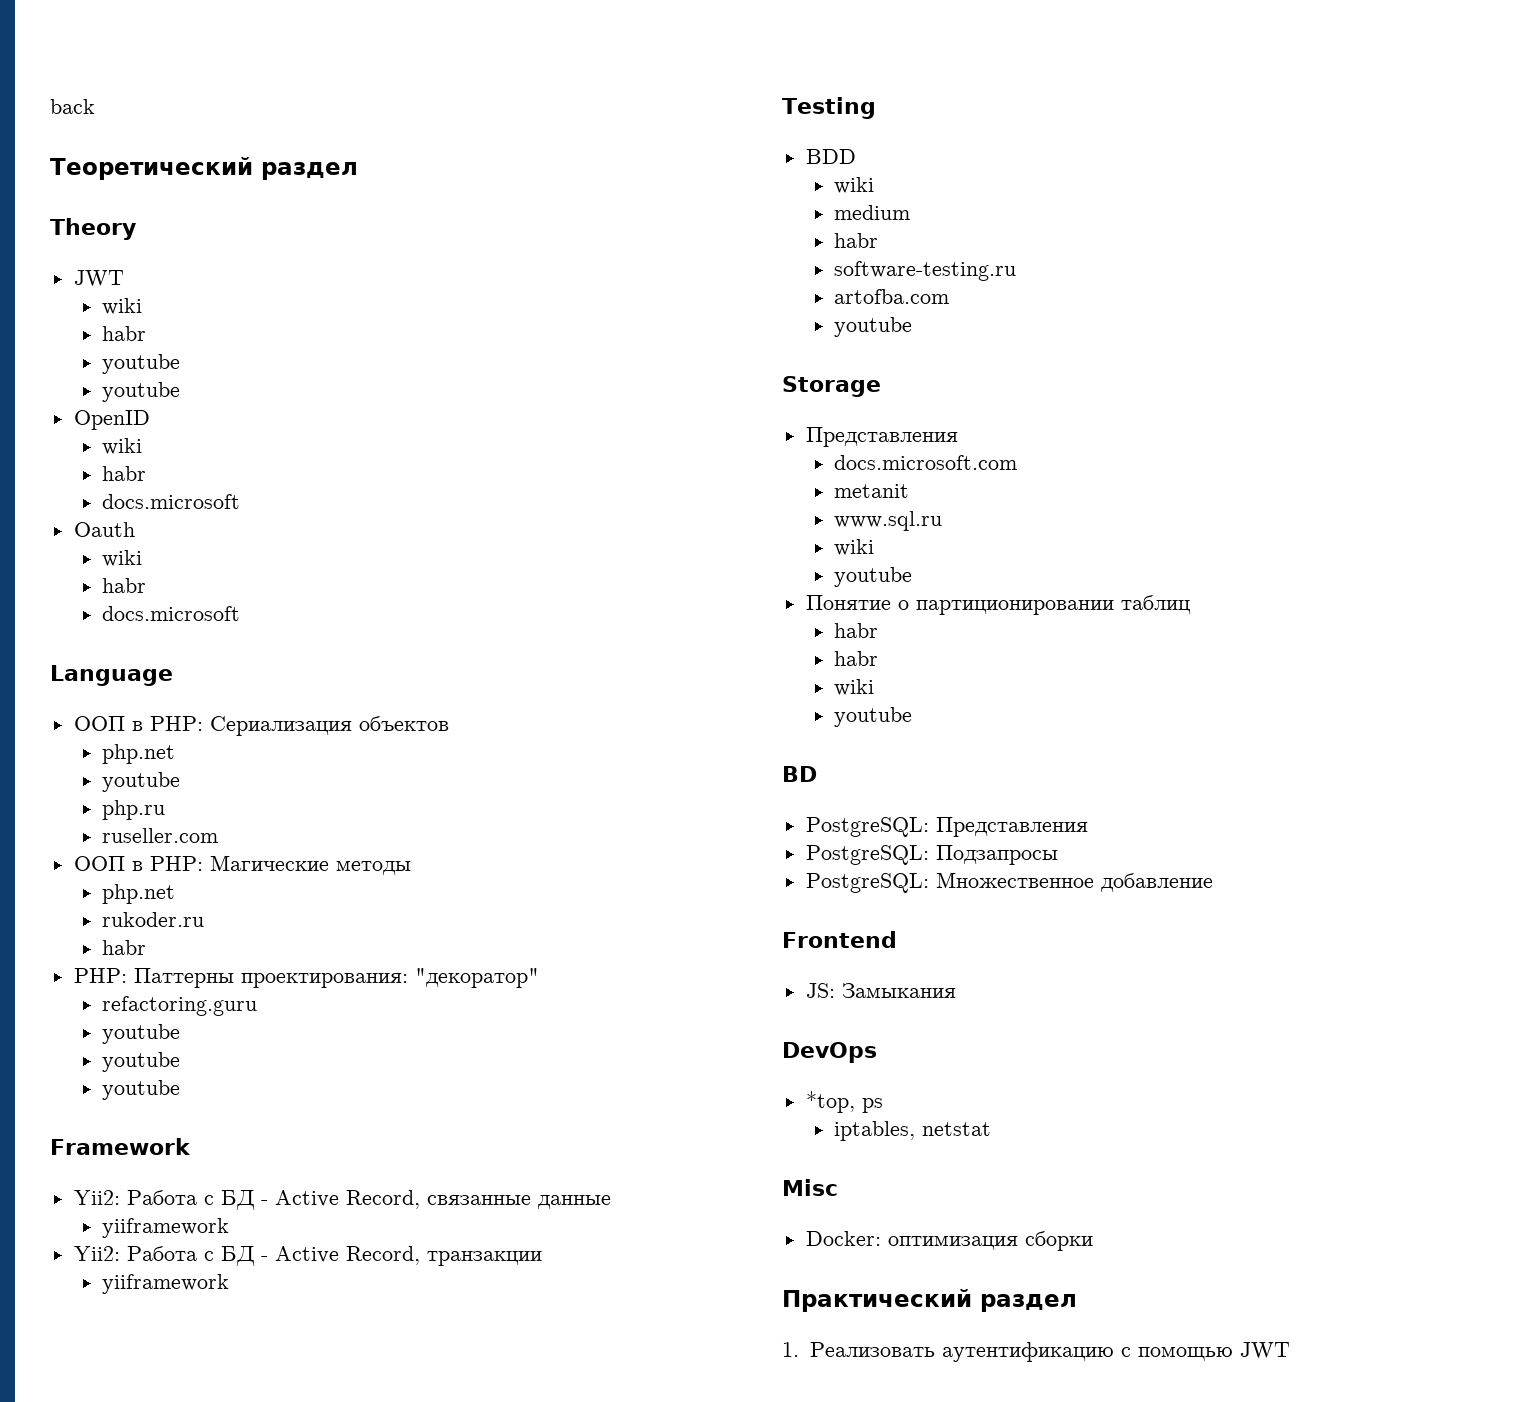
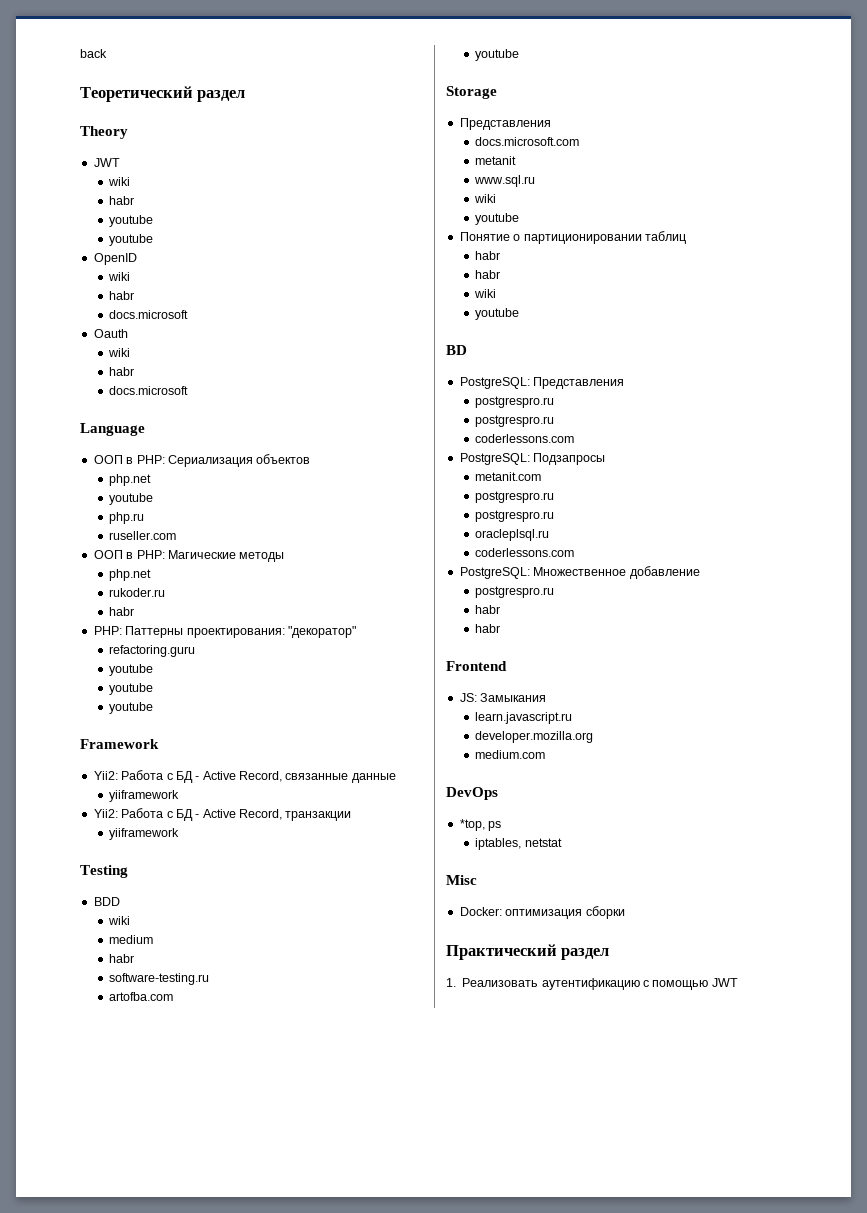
(1088, 827) none -> [475,396,555,408] [475,415,555,427] [475,434,575,443] // postgrespro.ru // postgrespro.ru // coderlessons.com
(1058, 855) none -> [475,472,542,481] [475,491,555,503] [475,510,555,522] [475,529,550,541] [475,548,575,557] // metanit.com // postgrespro.ru // postgrespro.ru // oracleplsql.ru // coderlessons.com
(1213, 882) none -> [475,586,555,598] [475,605,501,614] [475,624,501,633] // postgrespro.ru // habr // habr
(956, 990) none -> [475,712,573,724] [475,731,594,743] [475,750,546,759] // learn.javascript.ru // developer.mozilla.org // medium.com

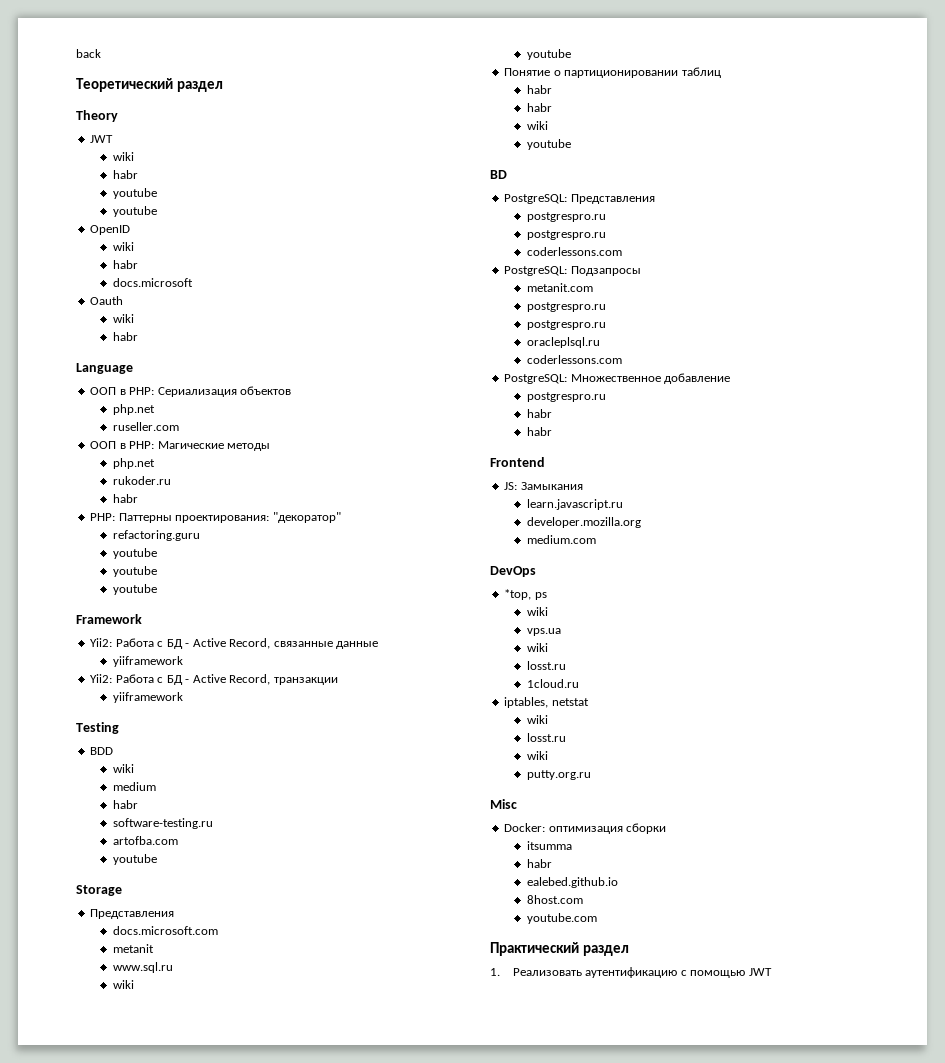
[109,386,189,395] // docs.microsoft -> (139, 336) none
[109,493,154,505] [109,512,145,524] // youtube // php.ru -> (156, 409) none
[475,838,562,850] iptables, netstat -> [527,607,549,616] [527,628,562,636] [527,643,549,652] [527,661,567,670] [527,679,580,688] [504,697,589,708] [527,715,549,724] [527,733,567,742] [527,751,549,760] [527,770,592,780] wiki // vps.ua // wiki // losst.ru // 1cloud.ru // iptables, netstat // wiki // losst.ru // wiki // putty.org.ru
(625, 912) none -> [527,841,573,850] [527,859,553,868] [527,877,619,888] [527,895,584,904] [527,913,598,924] // itsumma // habr // ealebed.github.io // 8host.com // youtube.com

